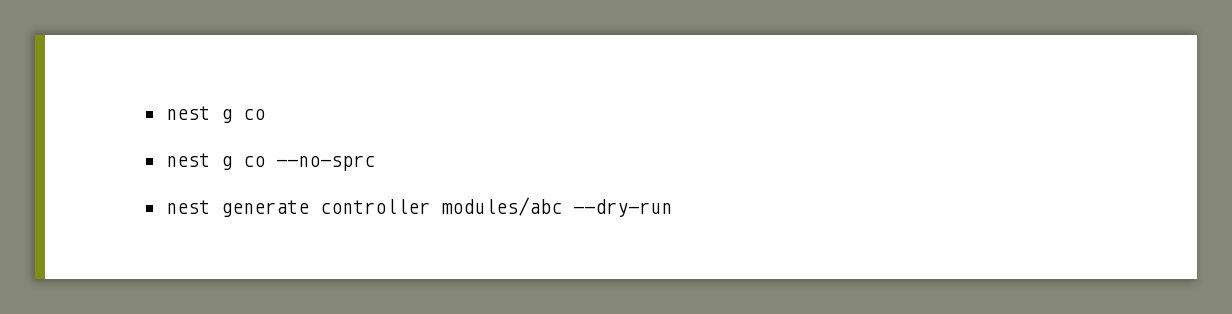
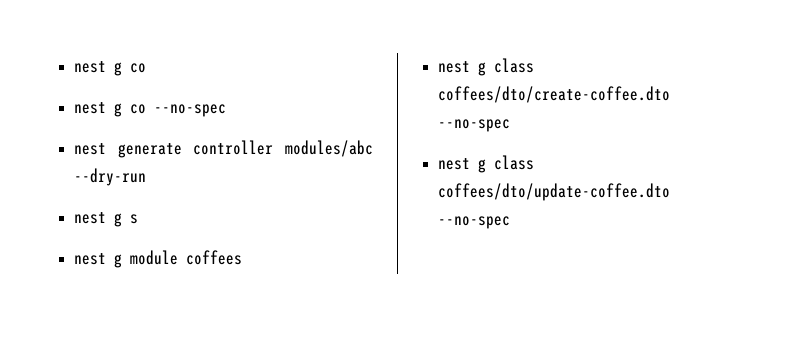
[275,155,375,171] --no-sprc -> [154,104,227,117] --no-spec
(672, 208) none -> [74,212,139,227] [74,250,243,268] [438,58,535,76] [438,86,671,103] [438,119,511,132] [438,155,535,173] [438,183,671,201] [438,216,511,229] // nest g s // nest g module coffees // nest g class coffees/dto/create-coffee.dto --no-spec // nest g class coffees/dto/update-coffee.dto --no-spec

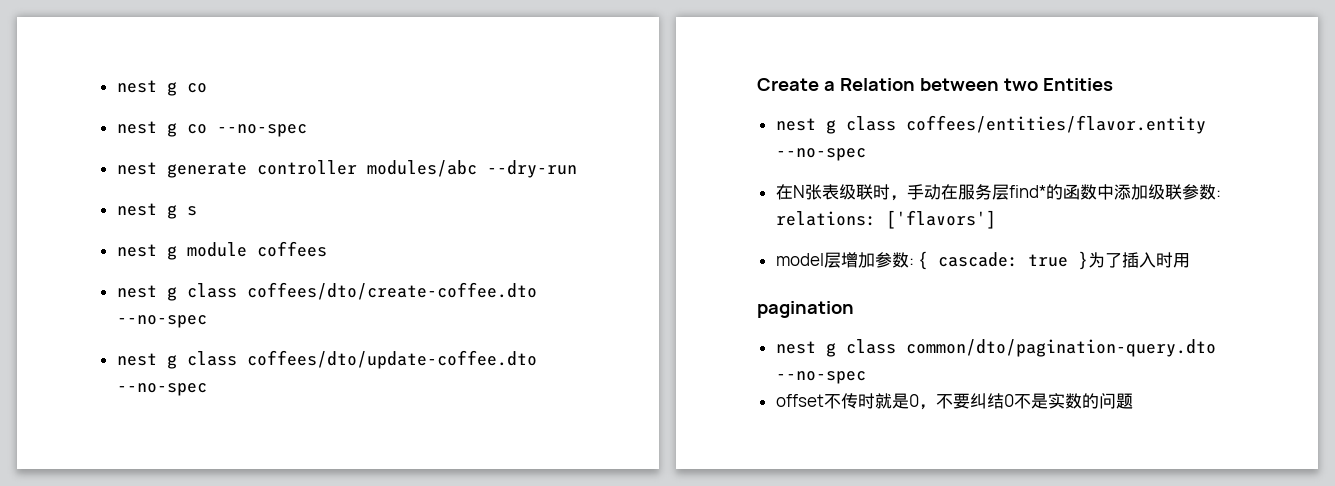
(511, 222) none -> [757,78,1113,91] [775,115,1206,134] [775,148,866,161] [775,184,1221,201] [775,210,996,229] [775,251,1191,270] [757,301,854,318] [775,339,1216,357] [775,371,866,384] [775,393,1133,410] // Create a Relation between two Entities // nest g class coffees/entities/flavor.entity --no-spec // 在N张表级联时，手动在服务层find*的函数中添加级联参数: relations: ['flavors'] // model层增加参数: { cascade: true }为了插入时用 // pagination // nest g class common/dto/pagination-query.dto --no-spec // offset不传时就是0，不要纠结0不是实数的问题

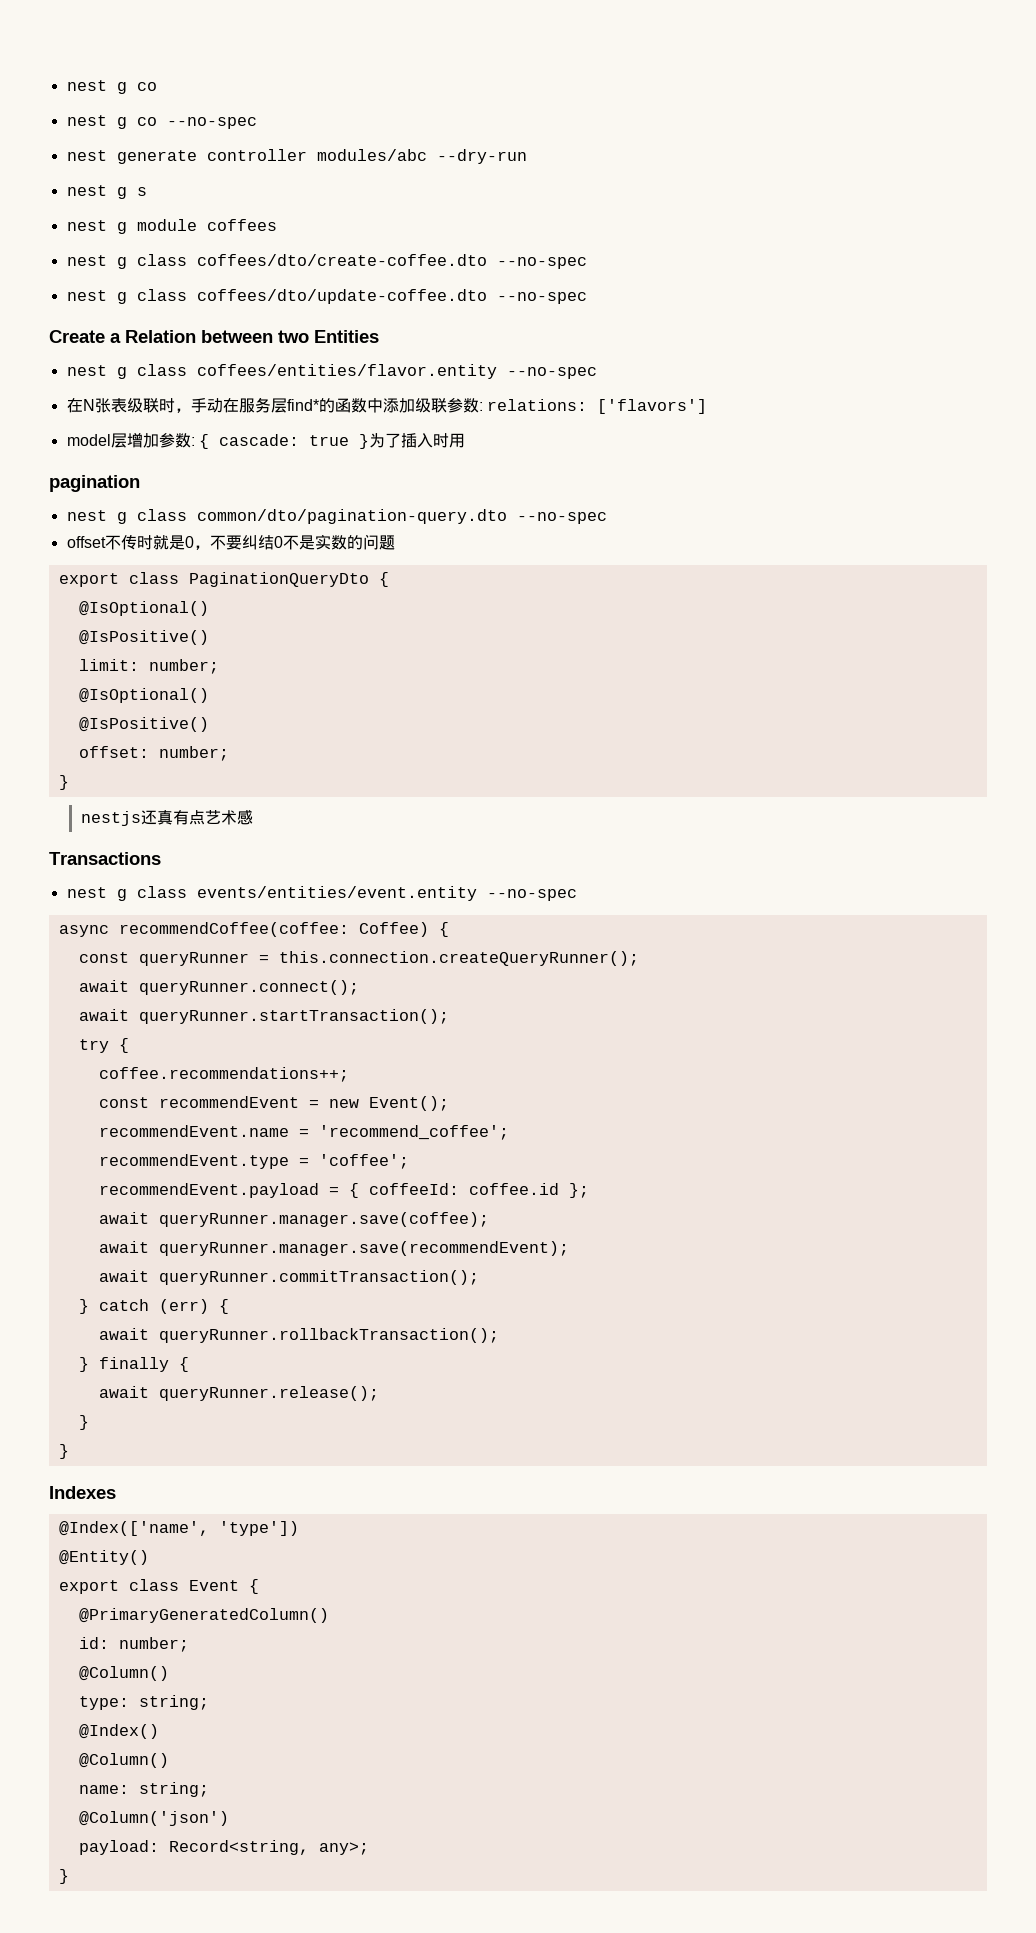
(1133, 401) none -> [58,572,389,587] [78,601,209,616] [78,630,209,645] [78,659,219,674] [78,688,209,703] [78,717,209,732] [78,746,229,761] [58,775,69,790] [80,809,253,826] [49,852,161,865] [66,886,577,901] [58,922,449,937] [78,951,639,966] [78,980,359,995] [78,1009,449,1024] [78,1038,129,1053] [98,1067,349,1082] [98,1096,449,1111] [98,1125,509,1140] [98,1154,409,1169] [98,1183,589,1198] [98,1212,489,1227] [98,1241,569,1256] [98,1270,479,1285] [78,1299,229,1314] [98,1328,499,1343] [78,1357,189,1372] [98,1386,379,1401] [78,1415,89,1430] [58,1444,69,1459] [49,1486,116,1499] [58,1521,299,1536] [58,1550,149,1565] [58,1579,259,1594] [78,1608,329,1623] [78,1637,189,1652] [78,1666,169,1681] [78,1695,209,1710] [78,1724,159,1739] [78,1753,169,1768] [78,1782,209,1797] [78,1811,229,1826] [78,1840,369,1855] [58,1869,69,1884] // export class PaginationQueryDto { // @IsOptional() // @IsPositive() // limit: number; // @IsOptional() // @IsPositive() // offset: number; // } // nestjs还真有点艺术感 // Transactions // nest g class events/entities/event.entity --no-spec // async recommendCoffee(coffee: Coffee) { // const queryRunner = this.connection.createQueryRunner(); // await queryRunner.connect(); // await queryRunner.startTransaction(); // try { // coffee.recommendations++; // const recommendEvent = new Event(); // recommendEvent.name = 'recommend_coffee'; // recommendEvent.type = 'coffee'; // recommendEvent.payload = { coffeeId: coffee.id }; // await queryRunner.manager.save(coffee); // await queryRunner.manager.save(recommendEvent); // await queryRunner.commitTransaction(); // } catch (err) { // await queryRunner.rollbackTransaction(); // } finally { // await queryRunner.release(); // } // } // Indexes // @Index(['name', 'type']) // @Entity() // export class Event { // @PrimaryGeneratedColumn() // id: number; // @Column() // type: string; // @Index() // @Column() // name: string; // @Column('json') // payload: Record<string, any>; // }

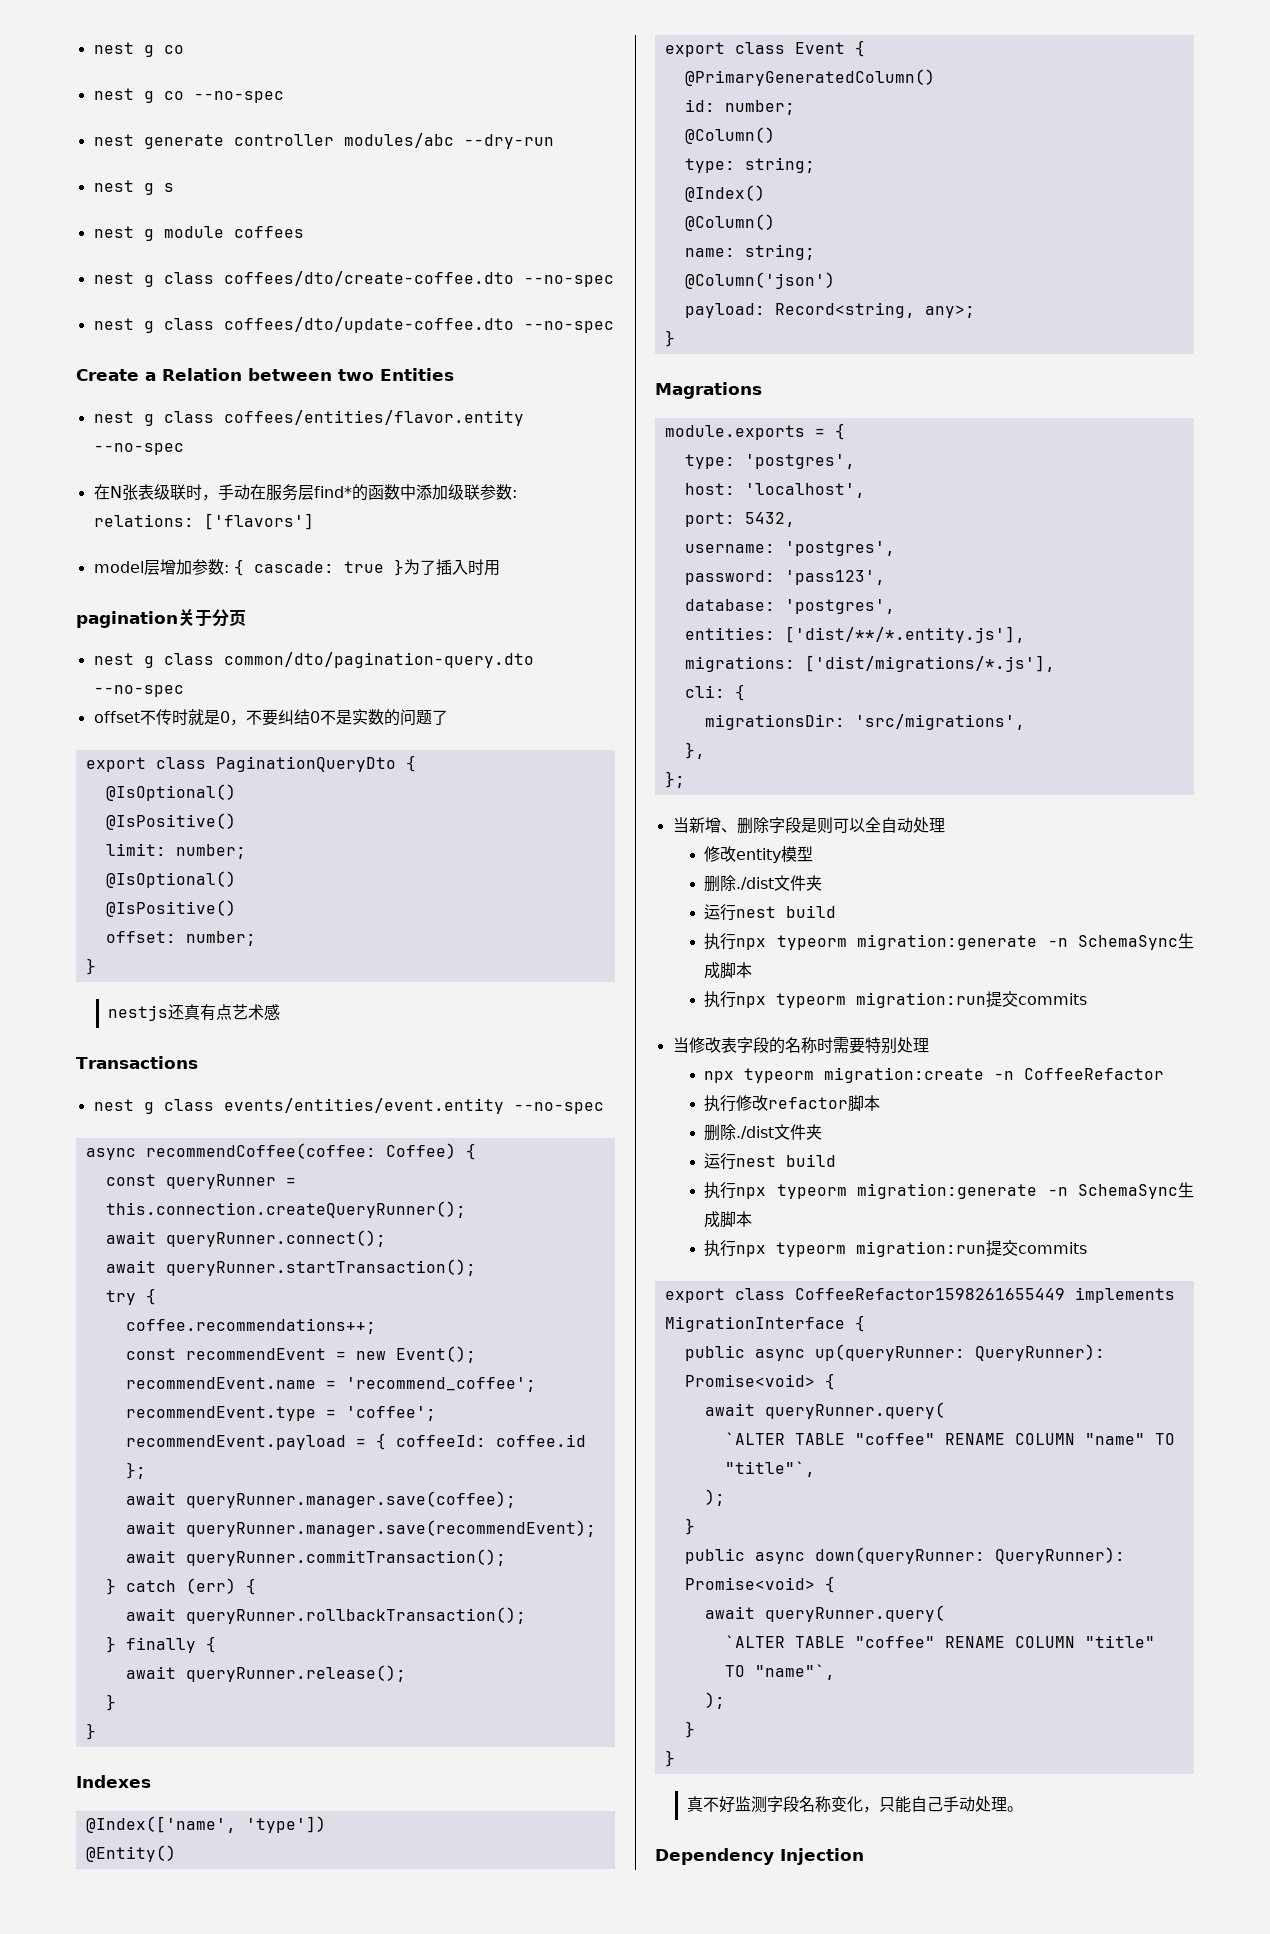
(140, 483) none -> [178,609,246,627] 关于分页
(395, 542) none -> [431,710,448,725] 了
(69, 1876) none -> [655,382,762,399] [664,423,845,440] [684,454,855,469] [684,483,865,498] [684,512,795,527] [684,541,895,556] [684,570,885,585] [684,599,895,614] [684,626,1025,643] [684,655,1055,672] [684,684,745,701] [704,714,1025,730] [684,742,705,759] [664,771,685,788] [672,817,945,834] [704,846,814,863] [704,875,823,892] [704,904,837,921] [704,933,1194,950] [704,962,753,979] [704,991,1088,1008] [672,1037,929,1054] [704,1067,1165,1083] [704,1095,881,1112] [704,1124,823,1141] [704,1153,837,1170] [704,1182,1194,1199] [704,1211,753,1228] [704,1240,1088,1257] [664,1287,1175,1303] [664,1315,865,1332] [684,1344,1105,1361] [684,1373,835,1390] [704,1402,945,1419] [724,1432,1175,1445] [724,1461,815,1477] [704,1489,725,1506] [684,1518,695,1535] [684,1547,1125,1564] [684,1576,835,1593] [704,1605,945,1622] [724,1635,1155,1648] [724,1664,835,1680] [704,1692,725,1709] [684,1721,695,1738] [664,1750,675,1767] [686,1796,1023,1813] [655,1848,864,1865] // Magrations // module.exports = { // type: 'postgres', // host: 'localhost', // port: 5432, // username: 'postgres', // password: 'pass123', // database: 'postgres', // entities: ['dist/**/*.entity.js'], // migrations: ['dist/migrations/*.js'], // cli: { // migrationsDir: 'src/migrations', // }, // }; // 当新增、删除字段是则可以全自动处理 // 修改entity模型 // 删除./dist文件夹 // 运行nest build // 执行npx typeorm migration:generate -n SchemaSync生成脚本 // 执行npx typeorm migration:run提交commits // 当修改表字段的名称时需要特别处理 // npx typeorm migration:create -n CoffeeRefactor // 执行修改refactor脚本 // 删除./dist文件夹 // 运行nest build // 执行npx typeorm migration:generate -n SchemaSync生成脚本 // 执行npx typeorm migration:run提交commits // export class CoffeeRefactor1598261655449 implements MigrationInterface { // public async up(queryRunner: QueryRunner): Promise<void> { // await queryRunner.query( // `ALTER TABLE "coffee" RENAME COLUMN "name" TO "title"`, // ); // } // public async down(queryRunner: QueryRunner): Promise<void> { // await queryRunner.query( // `ALTER TABLE "coffee" RENAME COLUMN "title" TO "name"`, // ); // } // } // 真不好监测字段名称变化，只能自己手动处理。 // Dependency Injection

